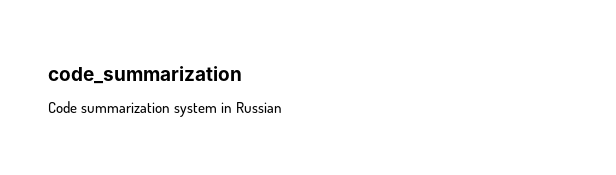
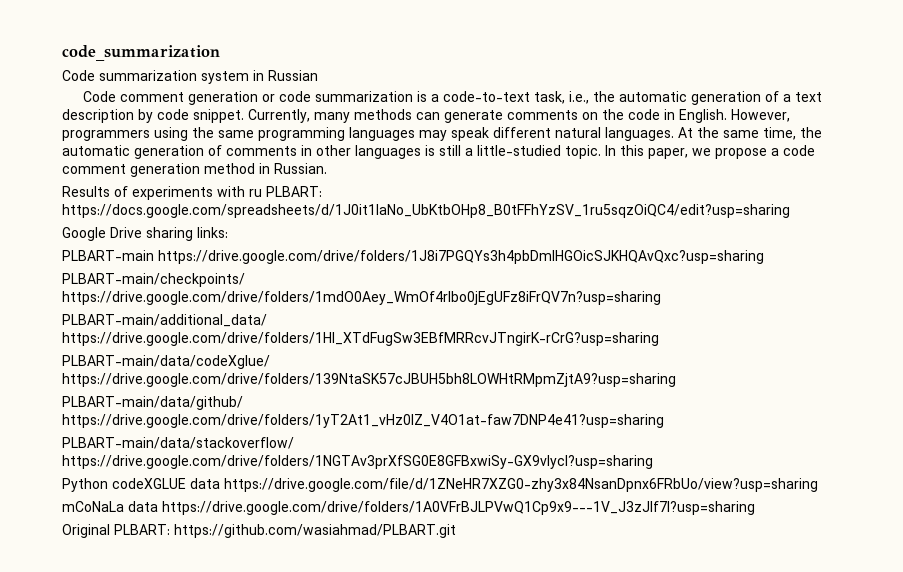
(283, 107) none -> [83,91,823,105] [62,109,790,123] [62,127,822,141] [62,145,815,159] [62,163,327,177] [62,186,322,200] [62,204,790,218] [62,227,228,241] [62,250,764,264] [62,273,245,287] [62,291,661,305] [62,314,267,327] [62,332,659,346] [62,355,270,369] [62,373,676,387] [62,396,243,410] [62,414,664,428] [62,437,294,449] [62,455,653,469] [62,478,818,492] [62,501,755,515] [62,524,456,538] // Code comment generation or code summarization is a code-to-text task, i.e., the automatic generation of a text description by code snippet. Currently, many methods can generate comments on the code in English. However, programmers using the same programming languages may speak different natural languages. At the same time, the automatic generation of comments in other languages is still a little-studied topic. In this paper, we propose a code comment generation method in Russian. // Results of experiments with ru PLBART: https://docs.google.com/spreadsheets/d/1J0it1IaNo_UbKtbOHp8_B0tFFhYzSV_1ru5sqzOiQC4/edit?usp=sharing // Google Drive sharing links: // PLBART-main https://drive.google.com/drive/folders/1J8i7PGQYs3h4pbDmlHGOicSJKHQAvQxc?usp=sharing // PLBART-main/checkpoints/ https://drive.google.com/drive/folders/1mdO0Aey_WmOf4rIbo0jEgUFz8iFrQV7n?usp=sharing // PLBART-main/additional_data/ https://drive.google.com/drive/folders/1Hl_XTdFugSw3EBfMRRcvJTngirK-rCrG?usp=sharing // PLBART-main/data/codeXglue/ https://drive.google.com/drive/folders/139NtaSK57cJBUH5bh8LOWHtRMpmZjtA9?usp=sharing // PLBART-main/data/github/ https://drive.google.com/drive/folders/1yT2At1_vHz0IZ_V4O1at-faw7DNP4e41?usp=sharing // PLBART-main/data/stackoverflow/ https://drive.google.com/drive/folders/1NGTAv3prXfSG0E8GFBxwiSy-GX9vIycl?usp=sharing // Python codeXGLUE data https://drive.google.com/file/d/1ZNeHR7XZG0-zhy3x84NsanDpnx6FRbUo/view?usp=sharing // mCoNaLa data https://drive.google.com/drive/folders/1A0VFrBJLPVwQ1Cp9x9---1V_J3zJlf7I?usp=sharing // Original PLBART: https://github.com/wasiahmad/PLBART.git

